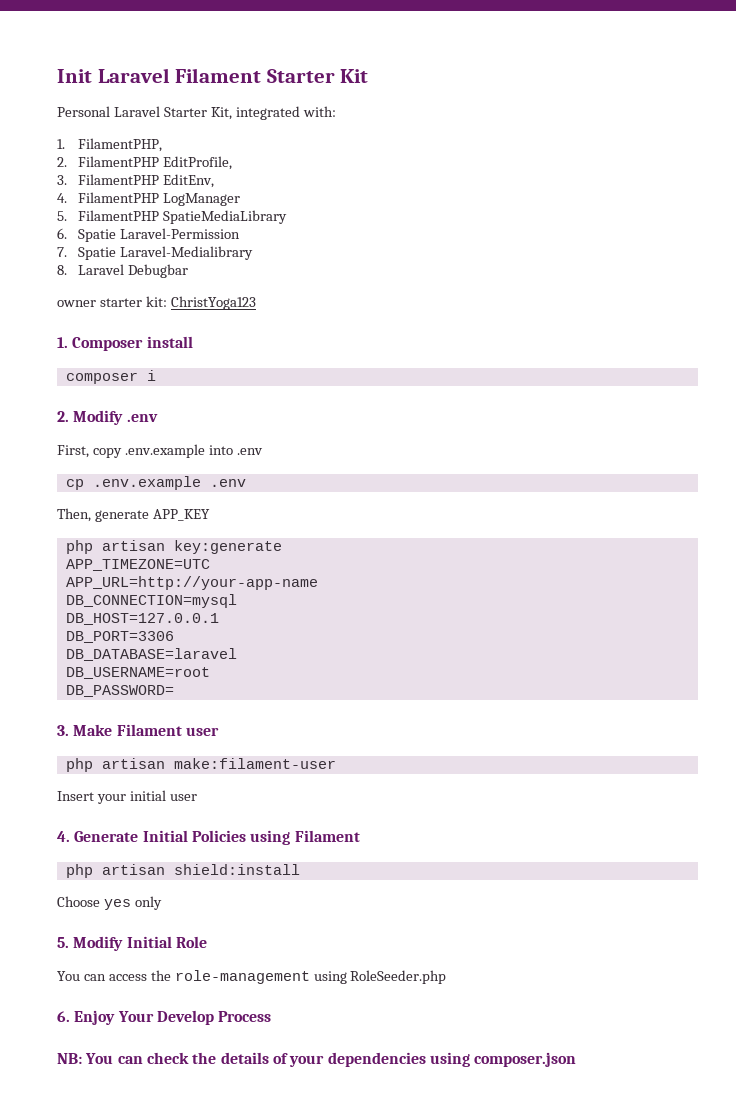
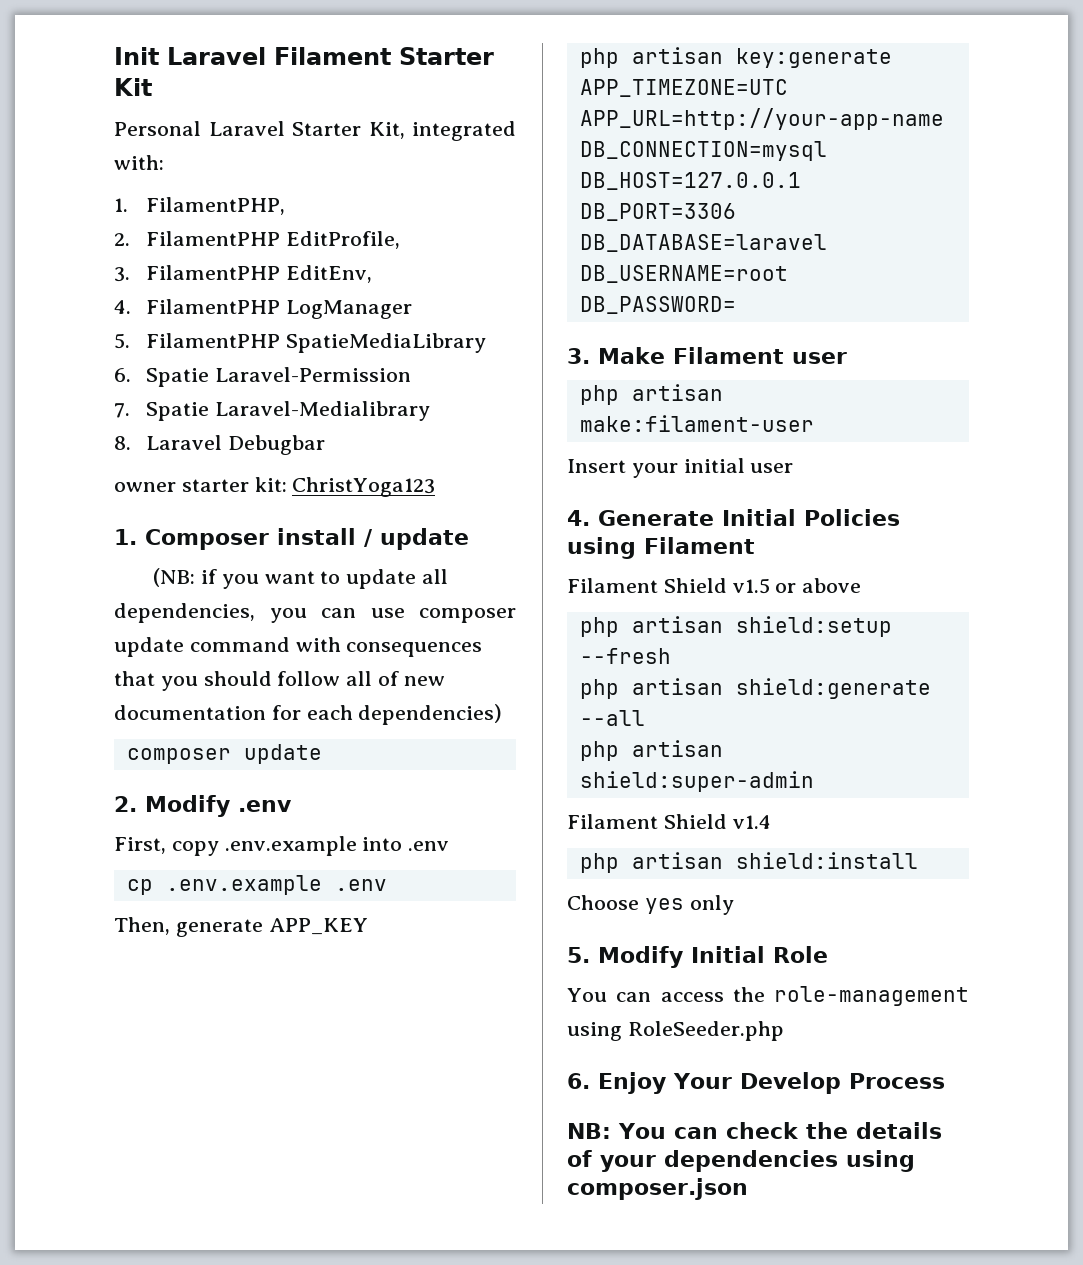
[65,370,156,384] // composer i -> [364,528,469,550] [153,568,448,589] [114,603,516,623] [114,637,483,657] [114,671,445,691] [114,704,503,725] [126,744,322,764] / update // (NB: if you want to update all dependencies, you can use composer update command with consequences that you should follow all of new documentation for each dependencies) // composer update
(360, 836) none -> [567,578,862,594] [579,616,892,637] [579,648,671,664] [579,678,931,699] [579,710,645,726] [579,740,723,761] [579,771,814,792] [567,814,771,829] // Filament Shield v1.5 or above // php artisan shield:setup --fresh // php artisan shield:generate --all // php artisan shield:super-admin // Filament Shield v1.4

